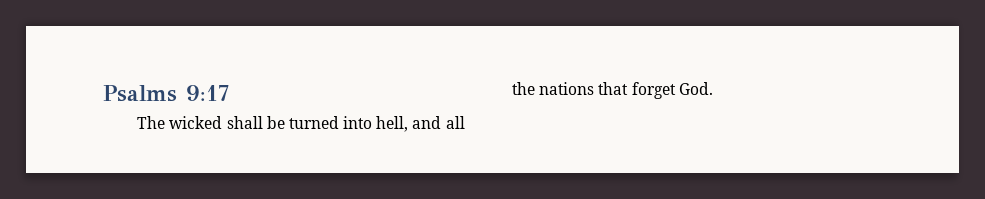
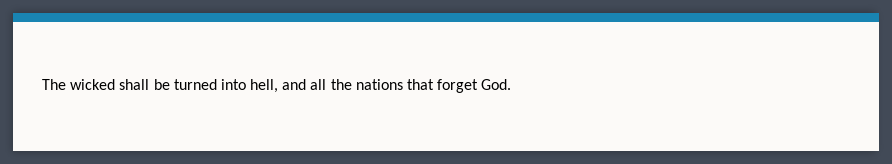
[103,85,229,102] Psalms 9:17 // -> (42, 84) none

